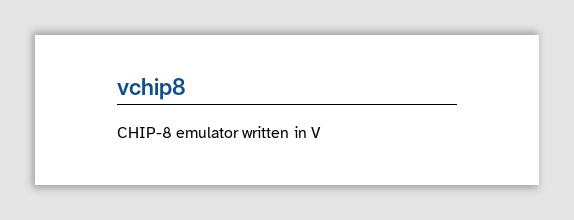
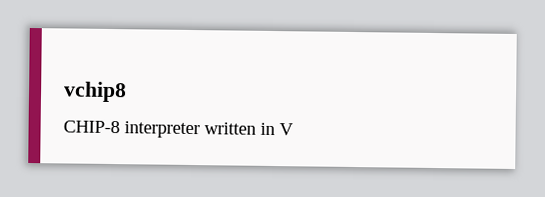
[176,127,240,138] emulator -> [124,121,200,139] interpreter

